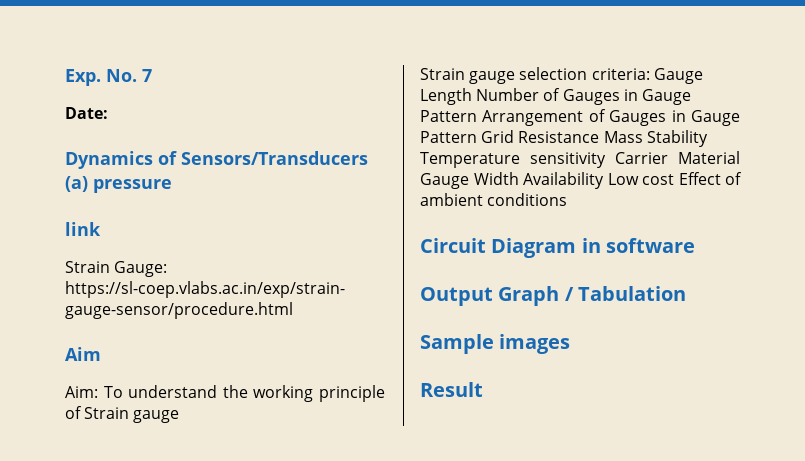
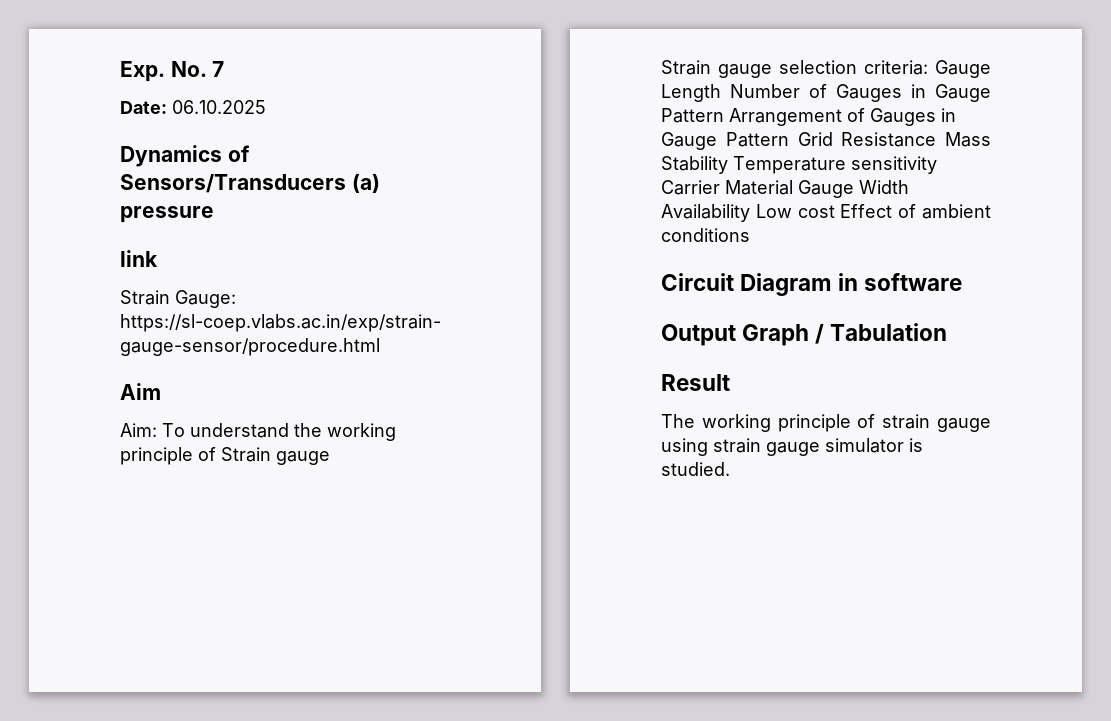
(108, 113) none -> [172,100,266,114] 06.10.2025
[420,334,571,354] [420,382,483,397] Sample images // Result -> [661,374,730,391] [661,414,991,432] [661,438,923,456] [661,462,730,476] Result // The working principle of strain gauge using strain gauge simulator is studied.

